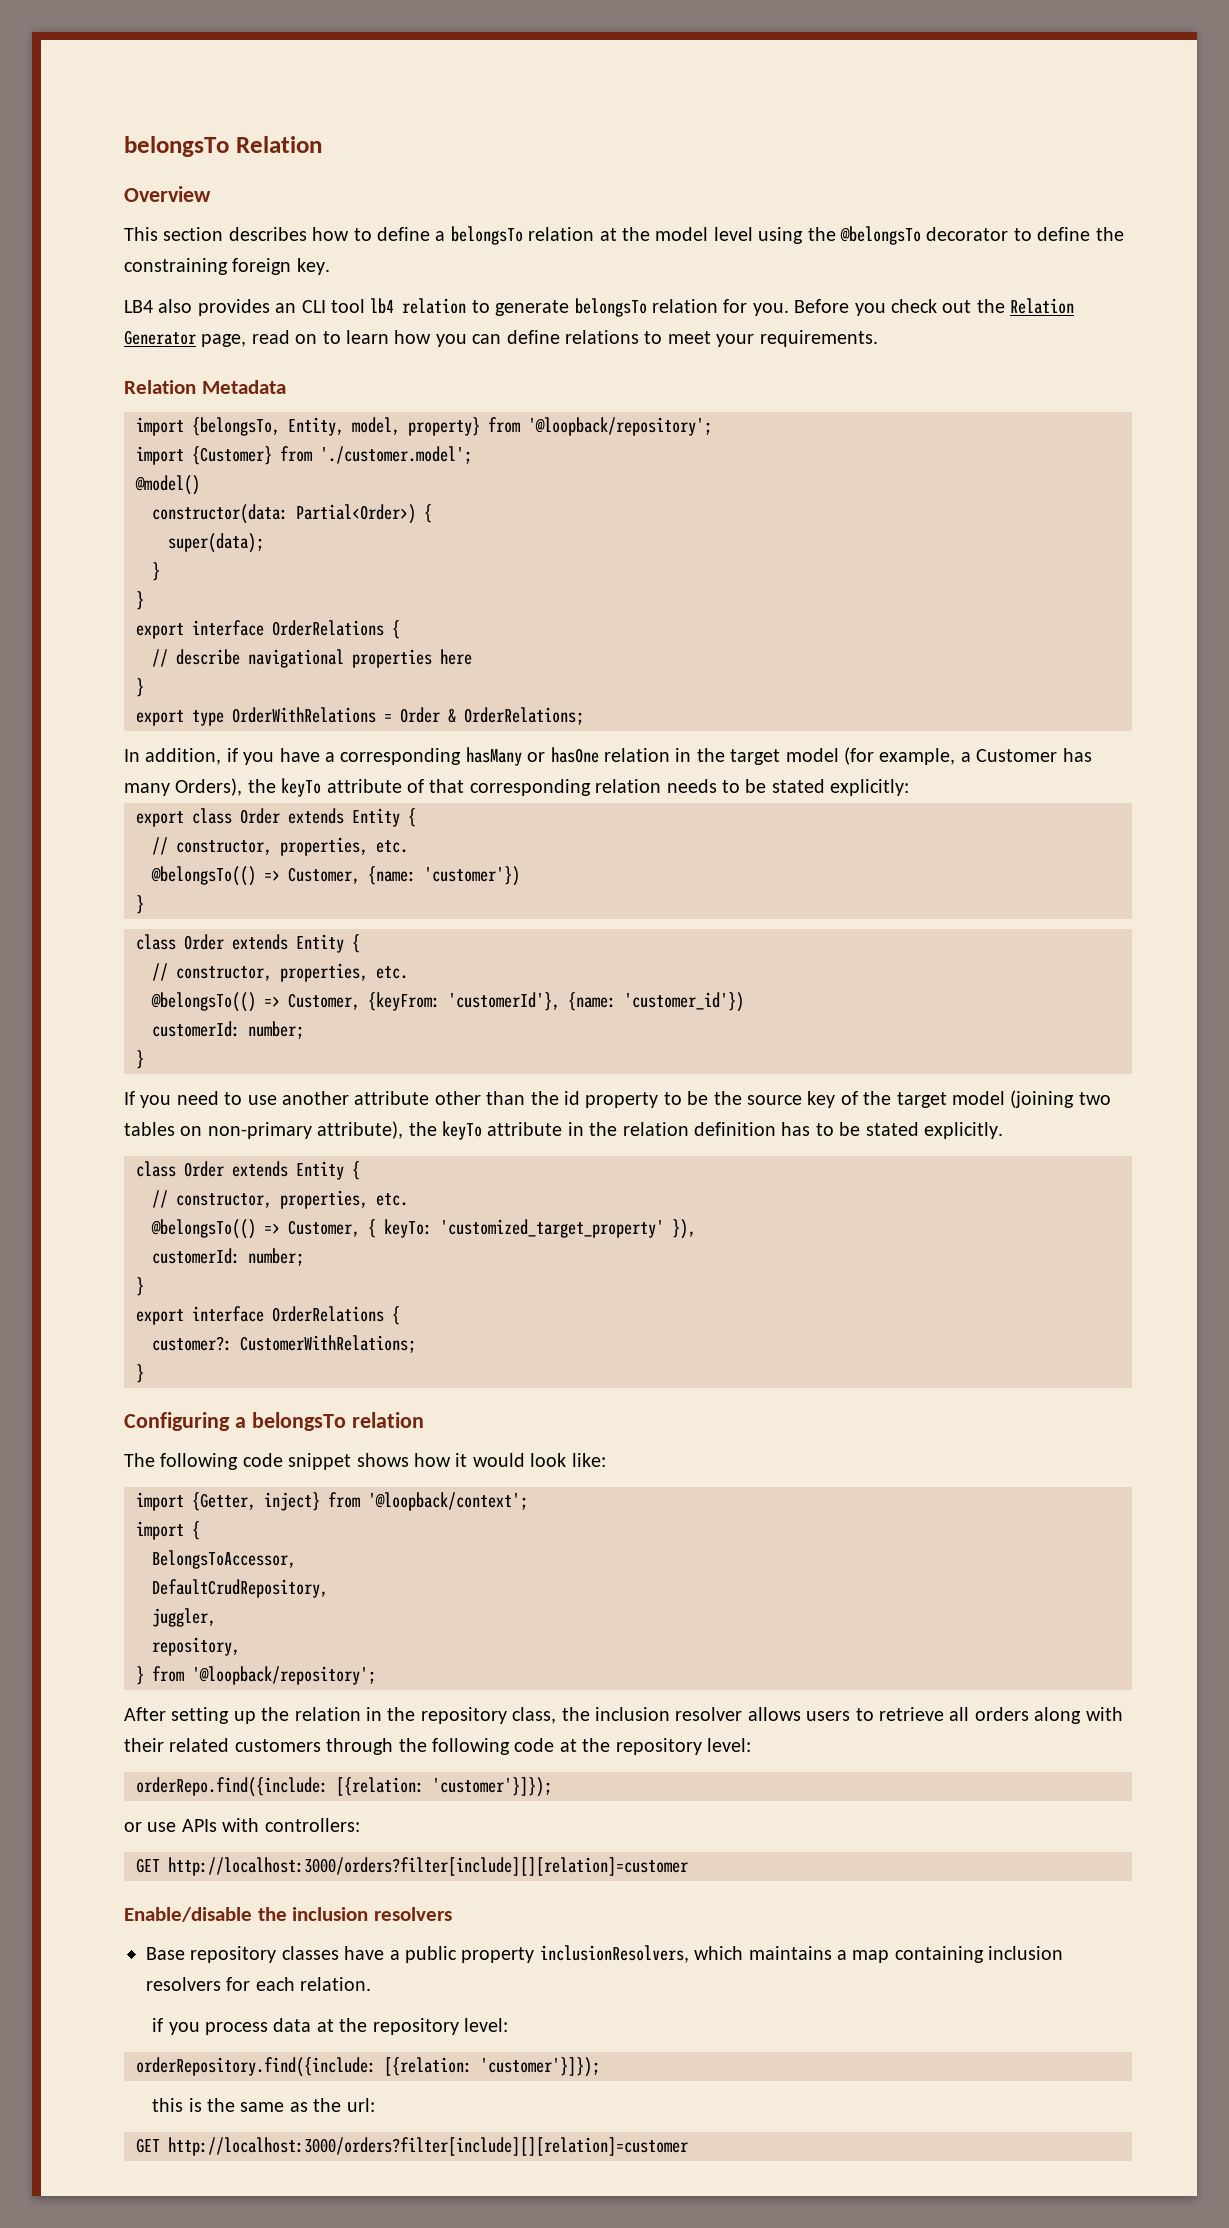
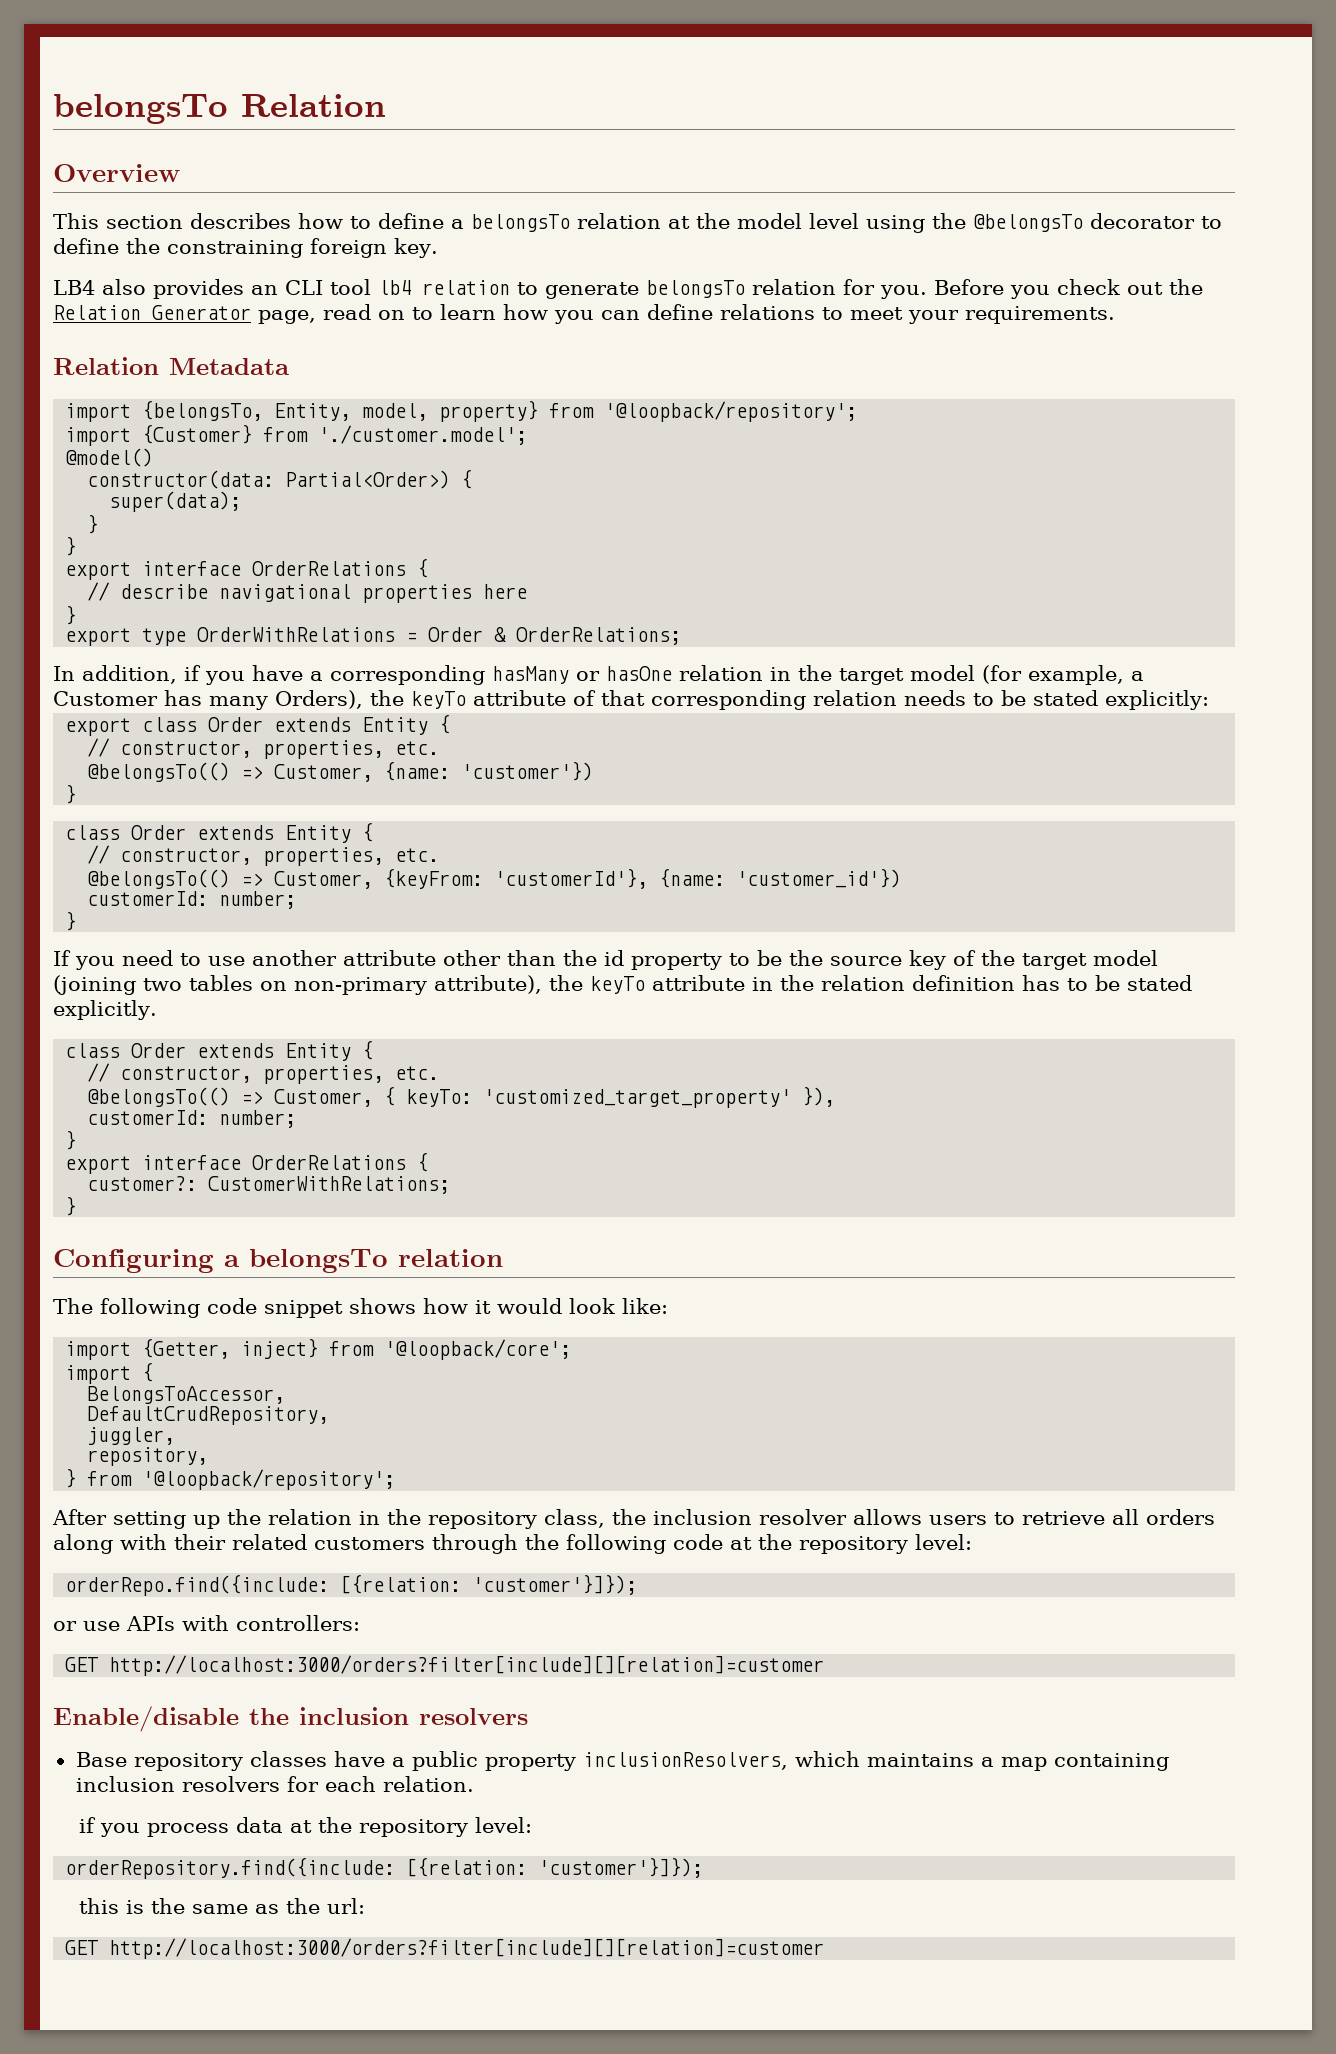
[368,1492,528,1511] '@loopback/context'; -> [384,1339,572,1360] '@loopback/core';

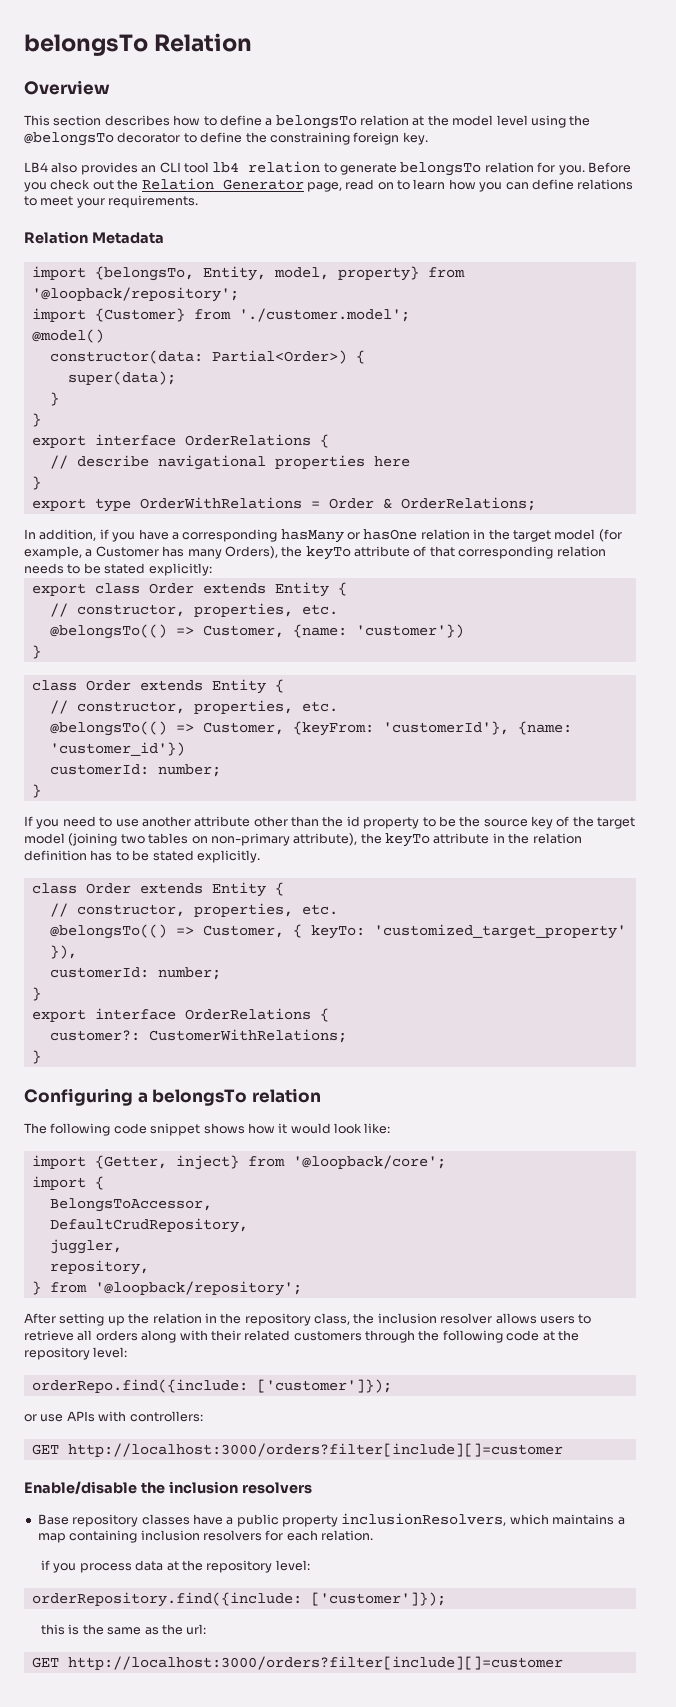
[340,1574,638,1595] [{relation: 'customer'}]}); -> [256,1379,392,1393] ['customer']});
[109,1655,825,1676] http://localhost:3000/orders?filter[include][][relation]=customer -> [67,1443,563,1457] http://localhost:3000/orders?filter[include][]=customer
[406,1857,704,1878] [{relation: 'customer'}]}); -> [310,1592,446,1606] ['customer']});
[109,1938,825,1959] http://localhost:3000/orders?filter[include][][relation]=customer -> [67,1656,563,1670] http://localhost:3000/orders?filter[include][]=customer

